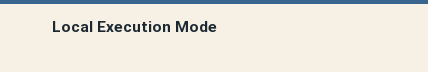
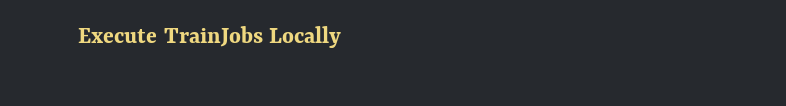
[52,21,218,32] Local Execution Mode -> [78,26,342,48] Execute TrainJobs Locally

